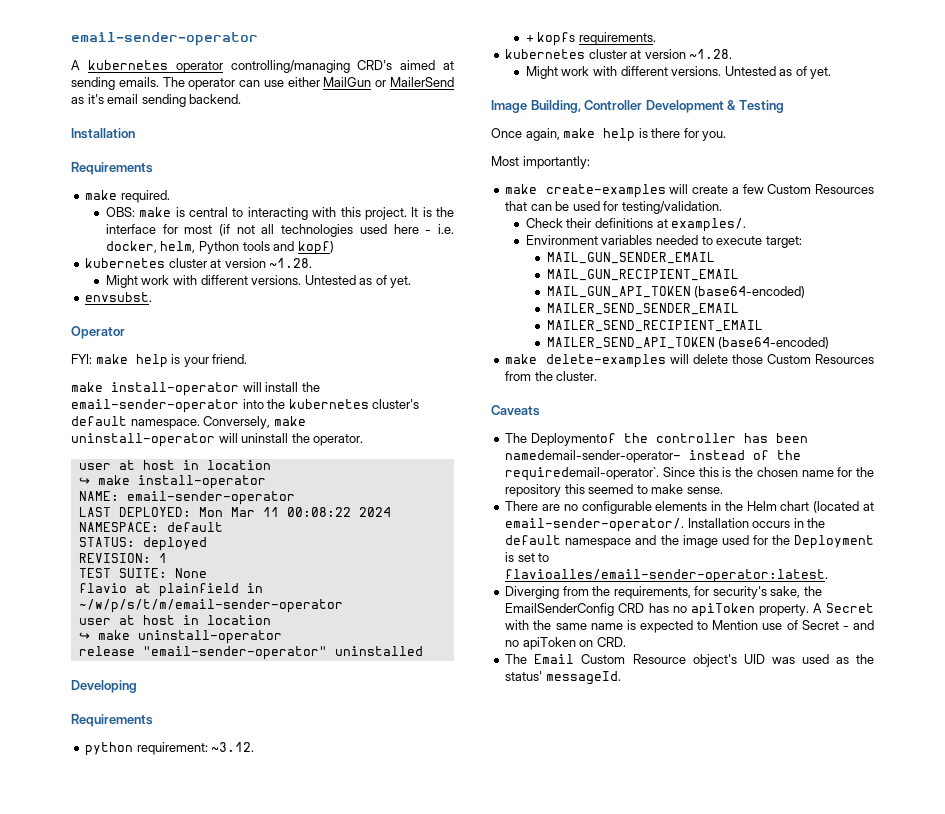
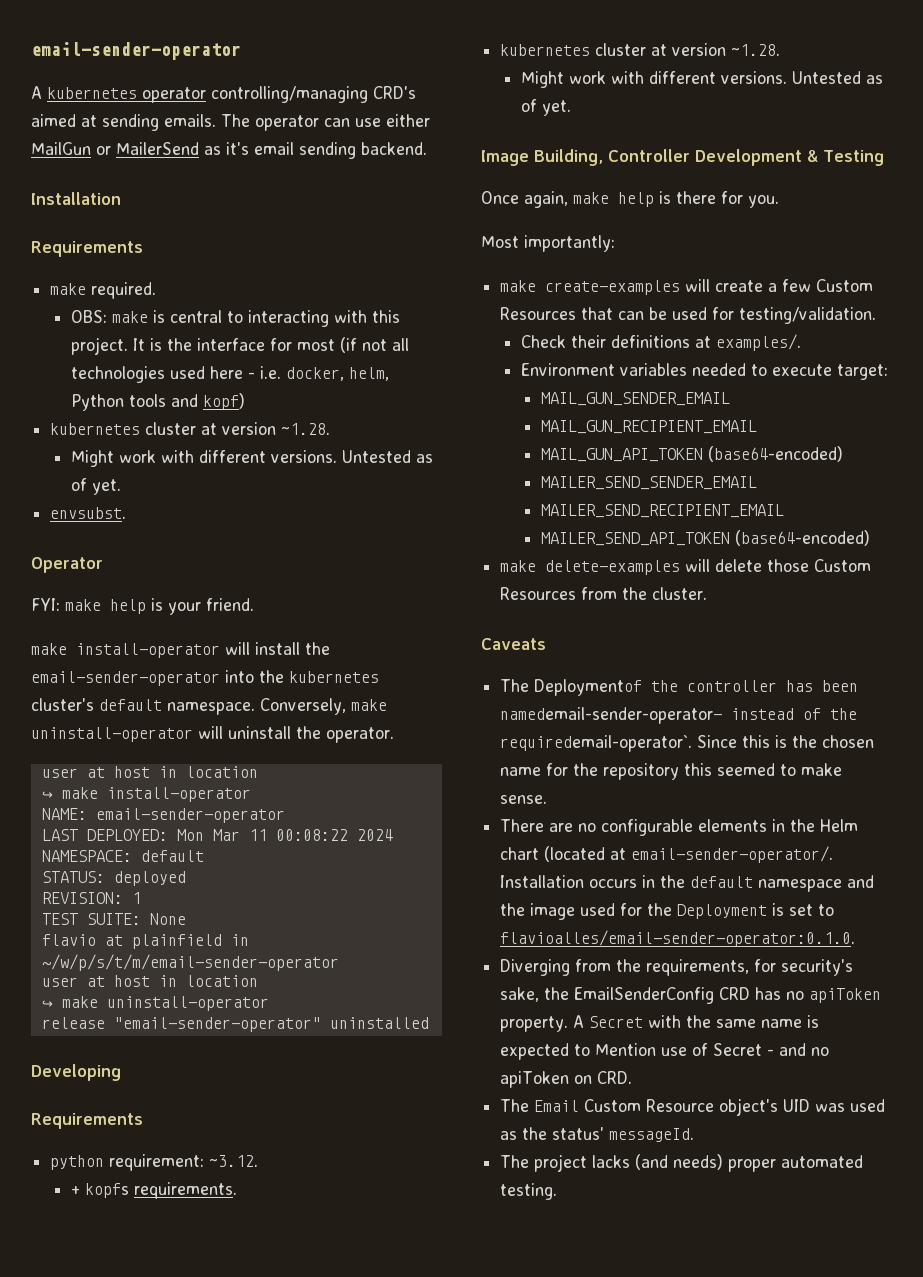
[505,569,829,583] flavioalles/email-sender-operator:latest. -> [500,930,856,947] flavioalles/email-sender-operator:0.1.0.
(621, 678) none -> [500,1154,864,1172] [500,1183,558,1200] // The project lacks (and needs) proper automated testing.

